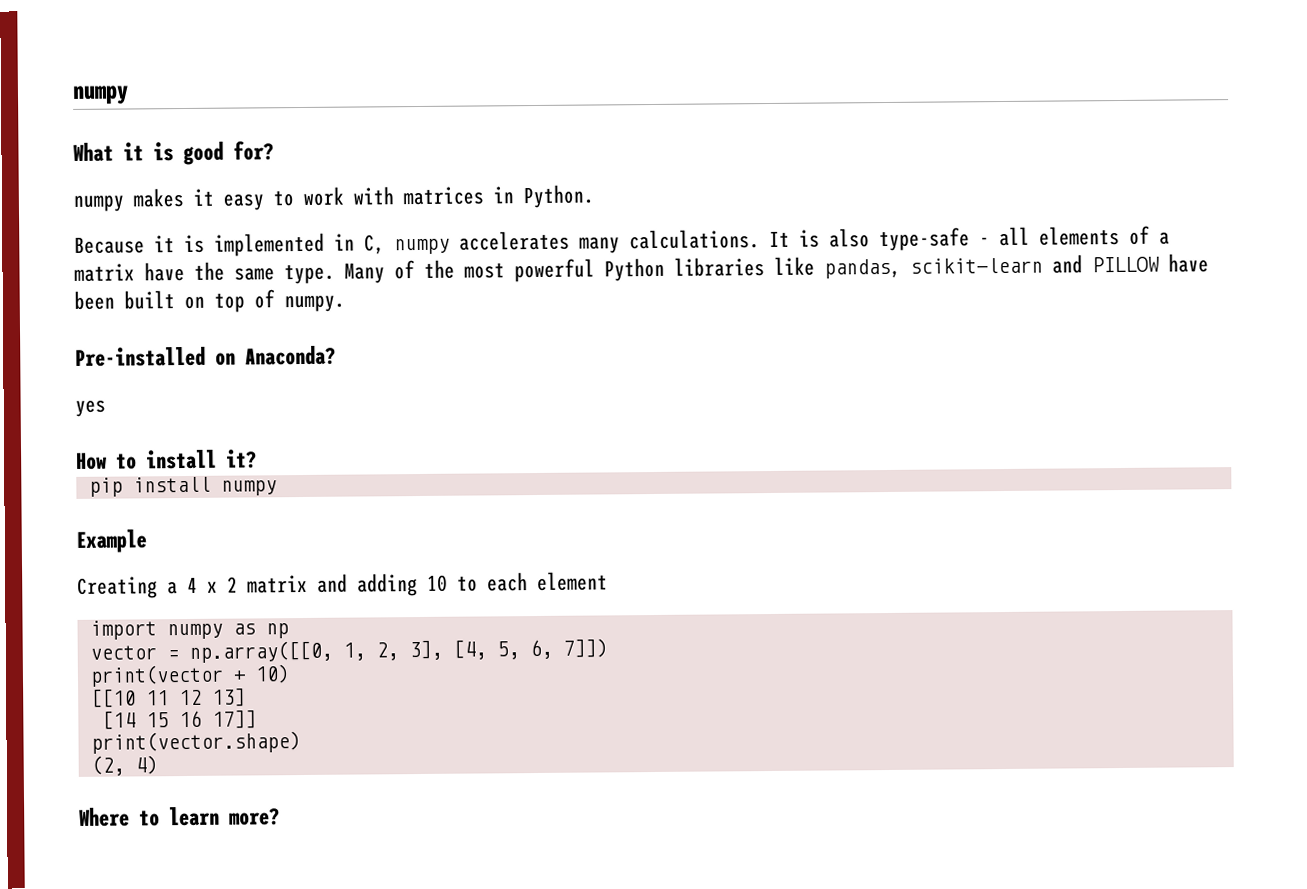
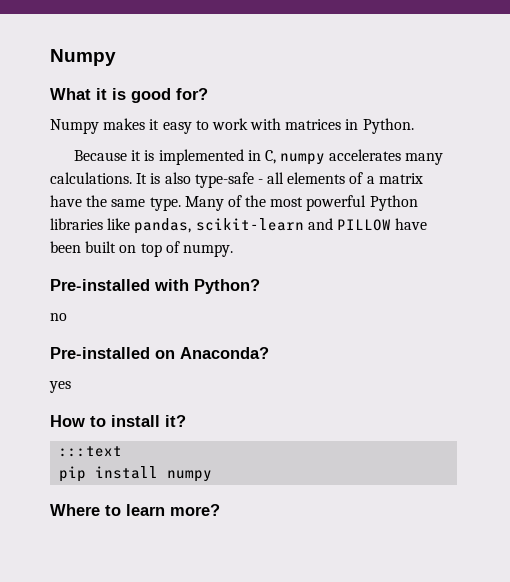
[72,85,129,105] numpy -> [50,49,116,66] Numpy
[73,194,124,212] numpy -> [50,119,99,134] Numpy
(345, 303) none -> [50,279,260,294] [50,313,67,321] // Pre-installed with Python? // no
(257, 459) none -> [59,446,123,457] // :::text
[76,529,147,553] [77,571,608,599] [89,620,289,640] [89,638,608,663] [89,664,290,687] [90,687,246,708] [101,709,257,730] [90,731,301,754] [90,755,158,776] // Example // Creating a 4 x 2 matrix and adding 10 to each element // import numpy as np // vector = np.array([[0, 1, 2, 3], [4, 5, 6, 7]]) // print(vector + 10) // [[10 11 12 13] // [14 15 16 17]] // print(vector.shape) // (2, 4) -> (213, 476) none

